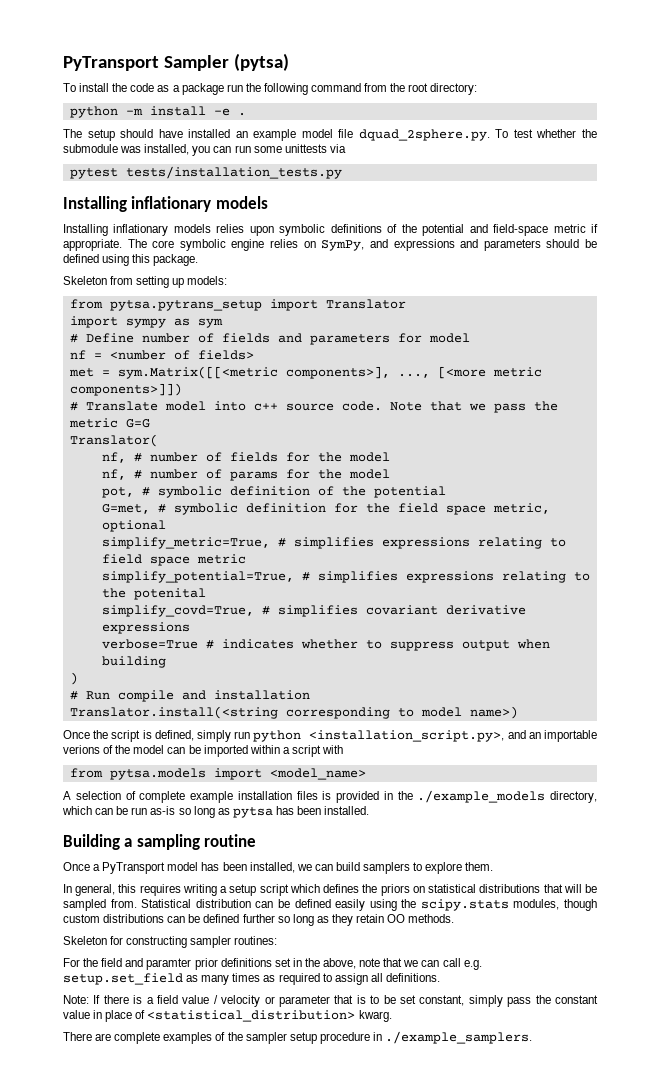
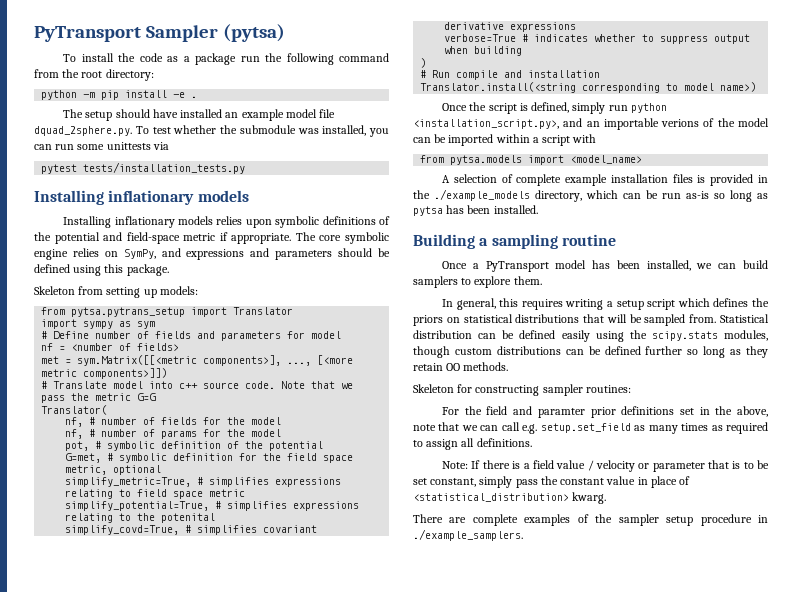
(143, 111) none -> [101,90,120,100] pip

